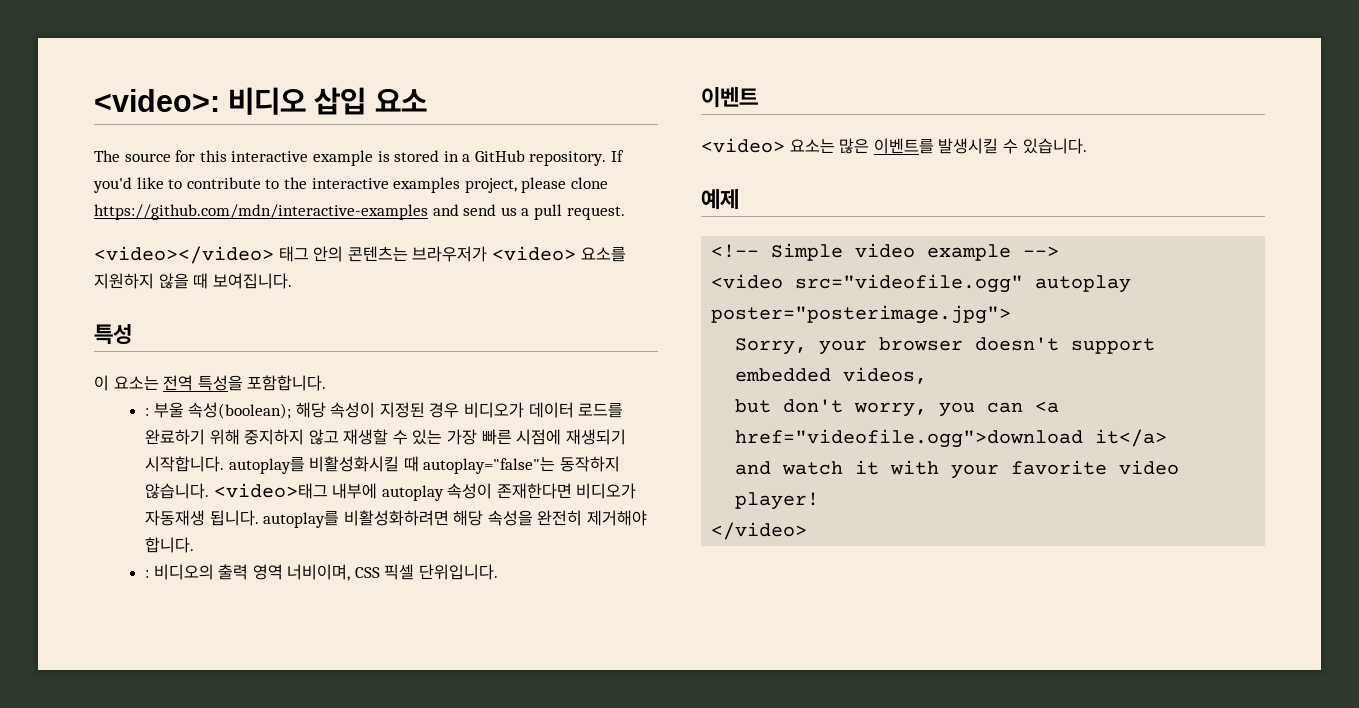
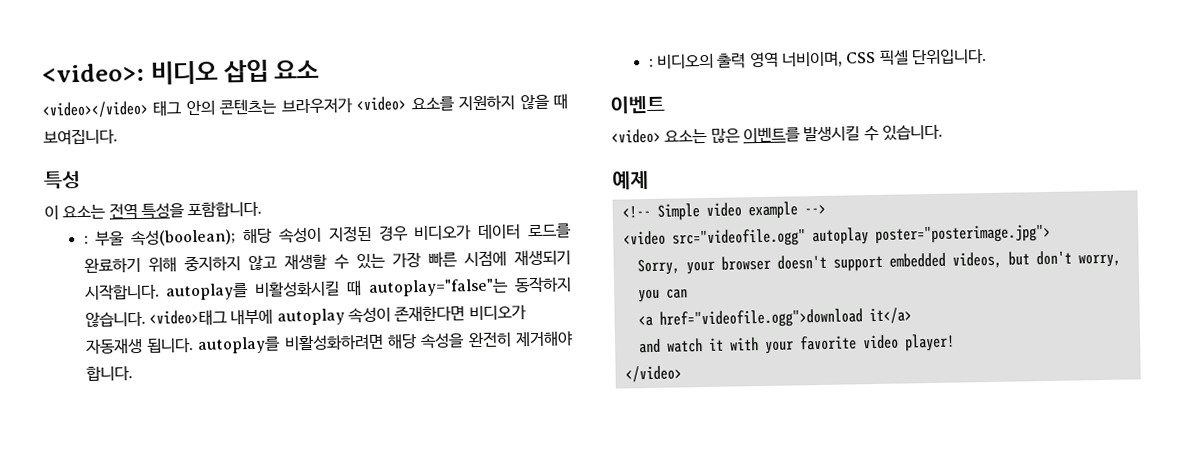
[94,150,625,166] [93,177,608,193] [94,204,625,220] // The source for this interactive example is stored in a GitHub repository. If you'd like to contribute to the interactive examples project, please clone https://github.com/mdn/interactive-examples and send us a pull request. -> (320, 69) none
(928, 375) // -> (1002, 260) none
(1024, 407) none -> (688, 293) //

